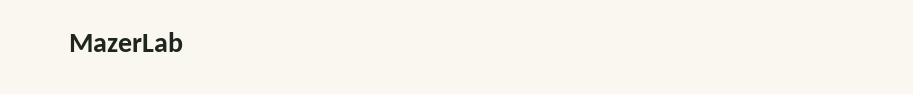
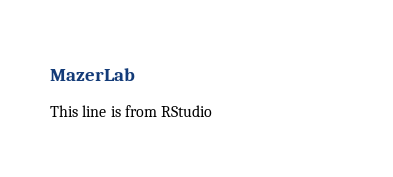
(183, 42) none -> [50,105,213,117] // This line is from RStudio

